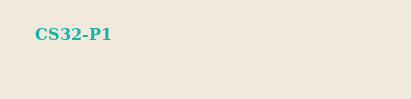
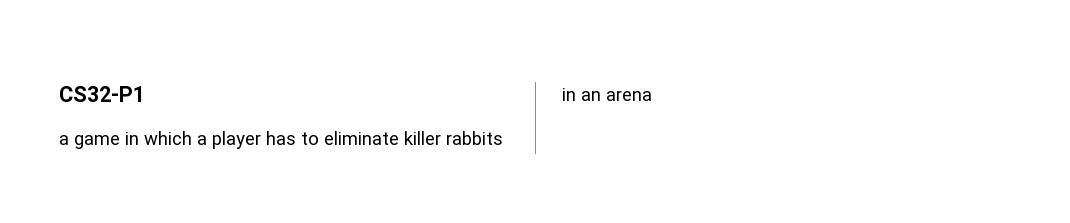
(112, 34) none -> [59,131,503,149] [562,88,652,101] // a game in which a player has to eliminate killer rabbits in an arena

